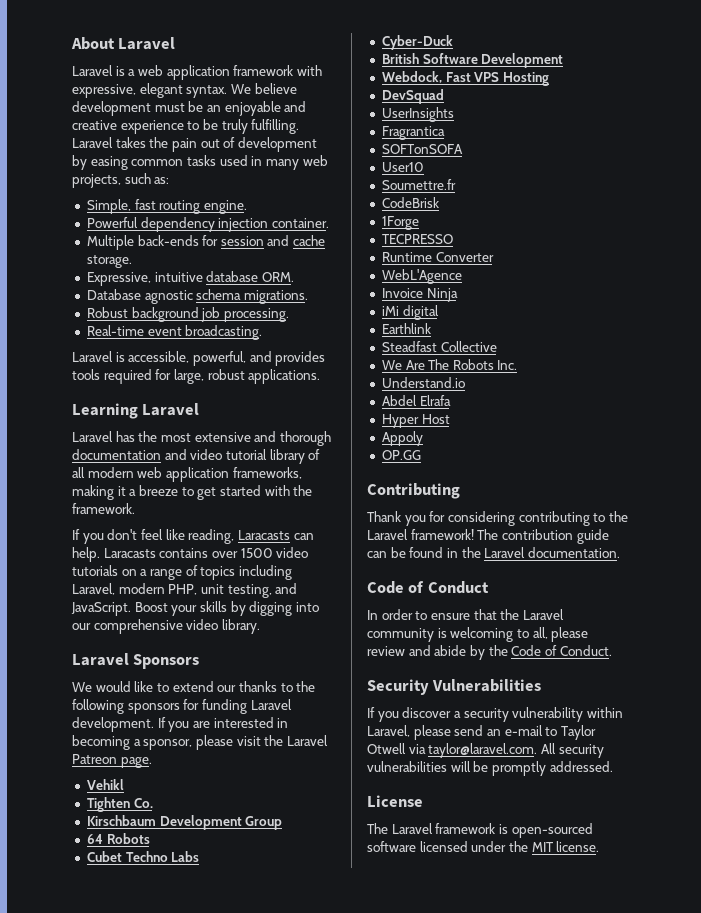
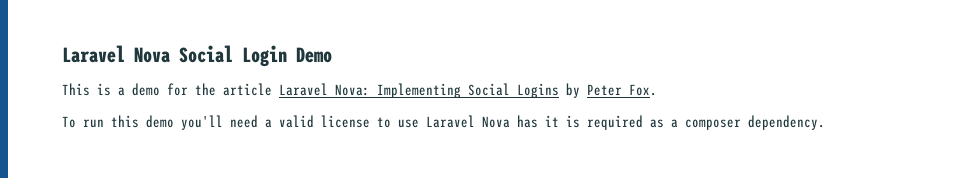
[71,37,176,50] [72,65,322,80] [72,83,297,98] [72,101,307,116] [72,119,300,134] [72,137,317,152] [72,155,328,170] [72,173,170,188] [86,199,247,214] [86,217,329,232] [86,235,326,250] [86,255,132,268] [86,271,294,286] [86,289,308,304] [86,307,289,322] [86,325,263,340] [72,351,326,366] [72,369,321,384] [72,403,200,419] [72,431,331,446] [72,449,321,464] [72,467,302,482] [72,485,313,500] [72,503,135,514] [72,529,314,544] [72,547,309,562] [72,565,292,580] [72,583,298,598] [71,601,319,616] [72,619,260,634] [72,653,200,669] [72,681,316,692] [72,699,292,714] [72,717,289,732] [72,735,328,750] [72,754,152,768] [86,779,124,790] [86,797,153,812] [86,815,283,830] [86,833,150,844] [86,851,200,862] [381,35,453,50] [381,53,564,68] [381,71,549,86] [381,89,444,104] [381,107,454,122] [381,126,445,140] [381,144,463,154] [381,162,424,172] [381,179,456,190] [381,197,439,208] [381,216,419,230] [381,234,453,244] [381,252,494,262] [381,269,462,284] [381,288,458,302] [381,305,439,320] [381,323,431,334] [381,341,497,352] [381,359,518,370] [381,377,465,388] [381,395,451,406] [381,414,450,428] [381,431,423,446] [381,450,421,460] [367,483,460,499] [367,511,628,526] [367,529,609,544] [367,547,620,558] [367,581,489,594] [367,609,564,620] [367,627,589,642] [367,645,612,660] [367,679,542,695] [367,707,623,722] [367,725,596,740] [367,743,604,758] [367,761,613,776] [367,795,423,807] [367,823,593,838] [367,841,600,852] About Laravel // Laravel is a web application framework with expressive, elegant syntax. We believe development must be an enjoyable and creative experience to be truly fulfilling. Laravel takes the pain out of development by easing common tasks used in many web projects, such as: // Simple, fast routing engine. // Powerful dependency injection container. // Multiple back-ends for session and cache storage. // Expressive, intuitive database ORM. // Database agnostic schema migrations. // Robust background job processing. // Real-time event broadcasting. // Laravel is accessible, powerful, and provides tools required for large, robust applications. // Learning Laravel // Laravel has the most extensive and thorough documentation and video tutorial library of all modern web application frameworks, making it a breeze to get started with the framework. // If you don't feel like reading, Laracasts can help. Laracasts contains over 1500 video tutorials on a range of topics including Laravel, modern PHP, unit testing, and JavaScript. Boost your skills by digging into our comprehensive video library. // Laravel Sponsors // We would like to extend our thanks to the following sponsors for funding Laravel development. If you are interested in becoming a sponsor, please visit the Laravel Patreon page. // Vehikl // Tighten Co. // Kirschbaum Development Group // 64 Robots // Cubet Techno Labs // Cyber-Duck // British Software Development // Webdock, Fast VPS Hosting // DevSquad // UserInsights // Fragrantica // SOFTonSOFA // User10 // Soumettre.fr // CodeBrisk // 1Forge // TECPRESSO // Runtime Converter // WebL'Agence // Invoice Ninja // iMi digital // Earthlink // Steadfast Collective // We Are The Robots Inc. // Understand.io // Abdel Elrafa // Hyper Host // Appoly // OP.GG // Contributing // Thank you for considering contributing to the Laravel framework! The contribution guide can be found in the Laravel documentation. // Code of Conduct // In order to ensure that the Laravel community is welcoming to all, please review and abide by the Code of Conduct. // Security Vulnerabilities // If you discover a security vulnerability within Laravel, please send an e-mail to Taylor Otwell via taylor@laravel.com. All security vulnerabilities will be promptly addressed. // License // The Laravel framework is open-sourced software licensed under the MIT license. -> [62,45,332,67] [62,83,657,98] [62,115,825,130] Laravel Nova Social Login Demo // This is a demo for the article Laravel Nova: Implementing Social Logins by Peter Fox. // To run this demo you'll need a valid license to use Laravel Nova has it is required as a composer dependency.

